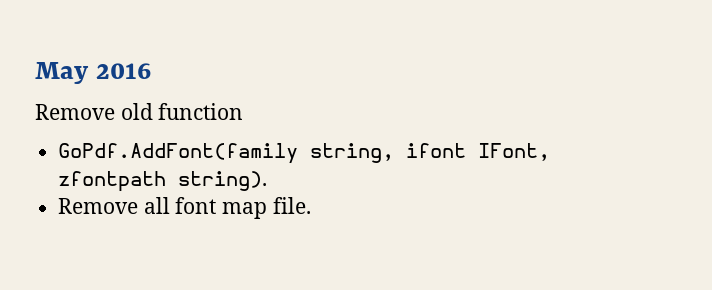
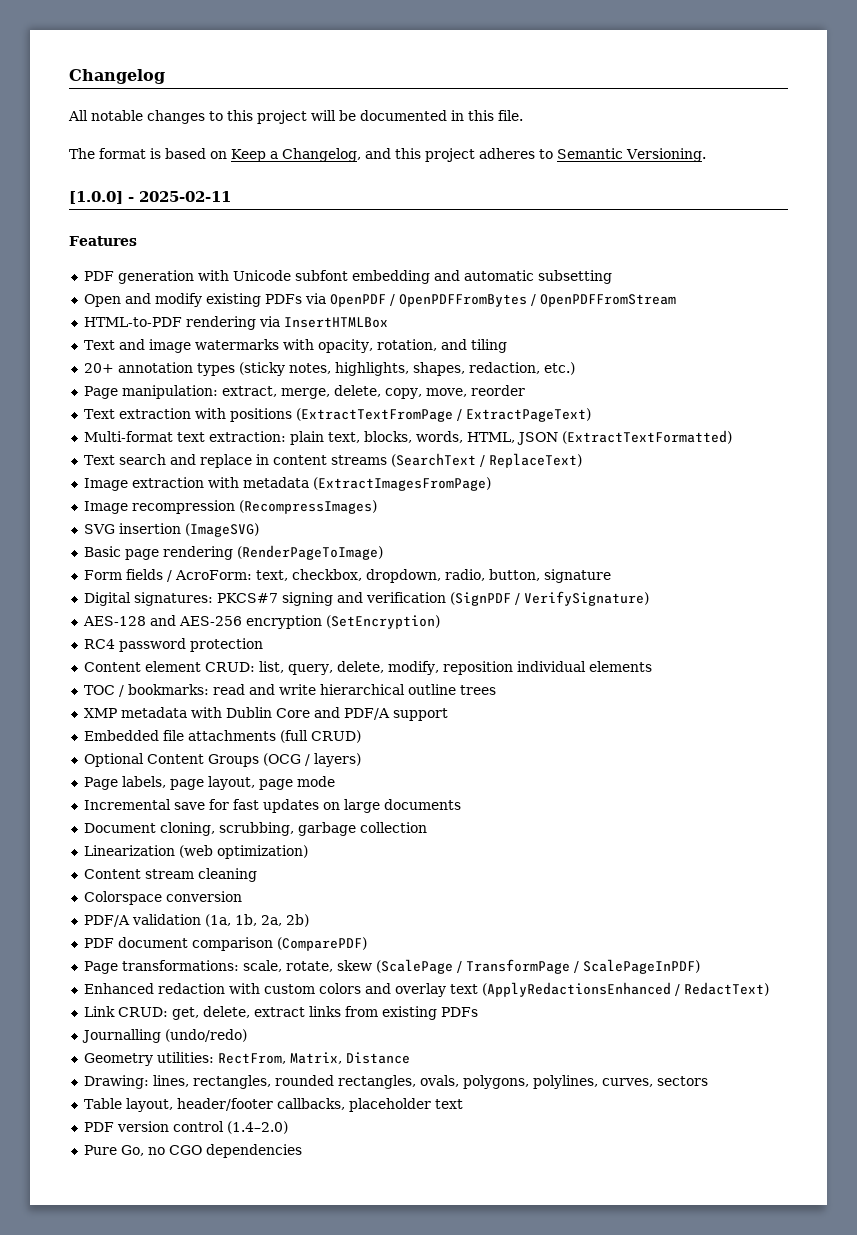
[35,62,151,84] [35,103,244,120] [58,143,551,164] [58,171,268,192] [58,197,311,219] May 2016 // Remove old function // GoPdf.AddFont(family string, ifont IFont, zfontpath string). // Remove all font map file. -> [69,69,165,84] [68,110,523,124] [69,148,706,162] [69,191,231,204] [69,236,137,246] [83,270,612,284] [83,293,676,307] [83,316,388,330] [83,339,507,353] [83,362,575,376] [83,385,525,399] [83,408,591,422] [83,430,732,445] [83,453,582,468] [83,477,491,491] [83,500,377,514] [83,523,259,537] [83,545,383,560] [83,569,611,583] [83,591,649,606] [82,615,440,629] [83,638,263,652] [83,661,652,675] [83,684,496,697] [83,707,448,721] [83,730,361,743] [83,753,361,767] [83,776,335,790] [83,799,461,813] [83,822,427,836] [83,845,308,859] [83,868,257,882] [83,891,242,905] [83,914,309,927] [83,937,367,951] [83,959,700,974] [83,982,769,997] [83,1006,478,1020] [81,1029,247,1043] [83,1052,410,1066] [83,1075,708,1089] [83,1098,463,1112] [83,1121,288,1134] [83,1144,302,1158] Changelog // All notable changes to this project will be documented in this file. // The format is based on Keep a Changelog, and this project adheres to Semantic Versioning. // [1.0.0] - 2025-02-11 // Features // PDF generation with Unicode subfont embedding and automatic subsetting // Open and modify existing PDFs via OpenPDF / OpenPDFFromBytes / OpenPDFFromStream // HTML-to-PDF rendering via InsertHTMLBox // Text and image watermarks with opacity, rotation, and tiling // 20+ annotation types (sticky notes, highlights, shapes, redaction, etc.) // Page manipulation: extract, merge, delete, copy, move, reorder // Text extraction with positions (ExtractTextFromPage / ExtractPageText) // Multi-format text extraction: plain text, blocks, words, HTML, JSON (ExtractTextFormatted) // Text search and replace in content streams (SearchText / ReplaceText) // Image extraction with metadata (ExtractImagesFromPage) // Image recompression (RecompressImages) // SVG insertion (ImageSVG) // Basic page rendering (RenderPageToImage) // Form fields / AcroForm: text, checkbox, dropdown, radio, button, signature // Digital signatures: PKCS#7 signing and verification (SignPDF / VerifySignature) // AES-128 and AES-256 encryption (SetEncryption) // RC4 password protection // Content element CRUD: list, query, delete, modify, reposition individual elements // TOC / bookmarks: read and write hierarchical outline trees // XMP metadata with Dublin Core and PDF/A support // Embedded file attachments (full CRUD) // Optional Content Groups (OCG / layers) // Page labels, page layout, page mode // Incremental save for fast updates on large documents // Document cloning, scrubbing, garbage collection // Linearization (web optimization) // Content stream cleaning // Colorspace conversion // PDF/A validation (1a, 1b, 2a, 2b) // PDF document comparison (ComparePDF) // Page transformations: scale, rotate, skew (ScalePage / TransformPage / ScalePageInPDF) // Enhanced redaction with custom colors and overlay text (ApplyRedactionsEnhanced / RedactText) // Link CRUD: get, delete, extract links from existing PDFs // Journalling (undo/redo) // Geometry utilities: RectFrom, Matrix, Distance // Drawing: lines, rectangles, rounded rectangles, ovals, polygons, polylines, curves, sectors // Table layout, header/footer callbacks, placeholder text // PDF version control (1.4–2.0) // Pure Go, no CGO dependencies

